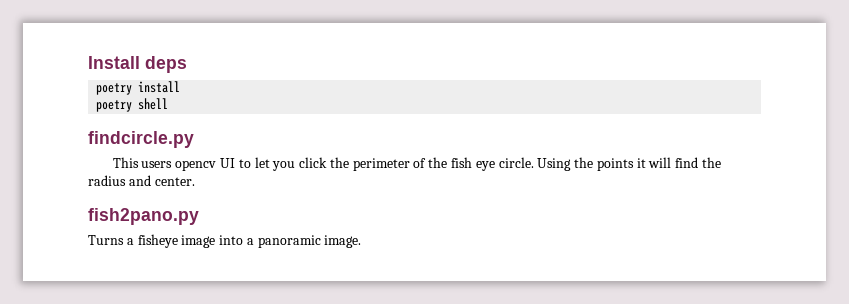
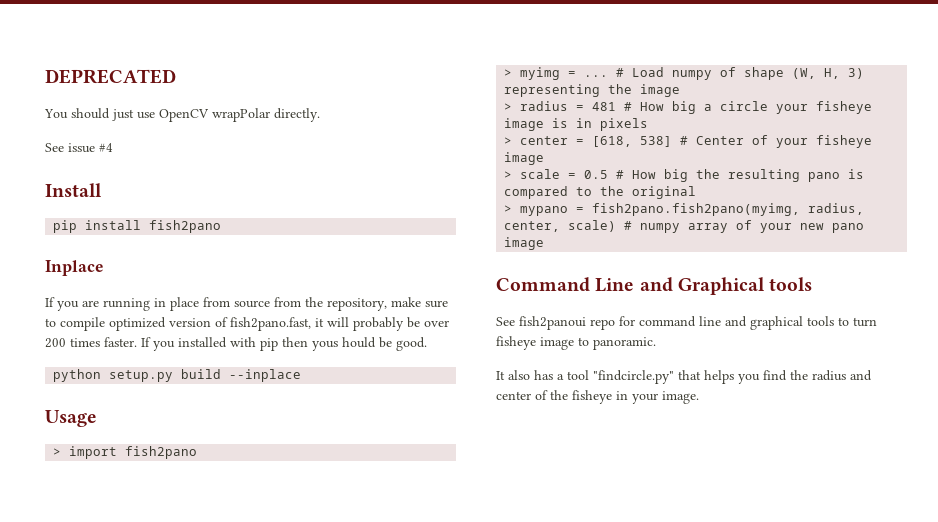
(88, 62) none -> [45,69,176,84] [44,108,320,122] [45,143,113,153] DEPRECATED // You should just use OpenCV wrapPolar directly. // See issue #4 //
[145,56,187,73] [96,83,133,95] deps // poetry -> [53,220,78,233] // pip
[96,98,169,112] [88,131,194,148] [112,157,722,171] [88,175,195,186] [88,208,199,225] [88,234,321,248] // poetry shell // findcircle.py // This users opencv UI to let you click the perimeter of the fish eye circle. Using the points it will find the radius and center. // fish2pano.py // Turns a fisheye image into a panoramic -> [149,220,222,233] [45,260,104,276] [45,297,448,311] [45,317,449,331] [45,337,427,351] [53,369,302,382] [45,410,97,427] [53,446,198,459] [504,67,865,80] [504,84,681,97] [504,101,873,114] [504,118,649,131] [504,135,873,148] [504,152,545,165] [504,169,865,182] [504,186,697,199] [504,203,865,216] [504,220,865,233] [504,237,545,250] [496,277,813,295] [496,316,877,330] [496,336,656,350] [496,370,872,384] [496,390,658,404] fish2pano // Inplace // If you are running in place from source from the repository, make sure to compile optimized version of fish2pano.fast, it will probably be over 200 times faster. If you installed with pip then yous hould be good. // python setup.py build --inplace // Usage // > import fish2pano // > myimg = ... # Load numpy of shape (W, H, 3) representing the image // > radius = 481 # How big a circle your fisheye image is in pixels // > center = [618, 538] # Center of your fisheye image // > scale = 0.5 # How big the resulting pano is compared to the original // > mypano = fish2pano.fish2pano(myimg, radius, center, scale) # numpy array of your new pano image // Command Line and Graphical tools // See fish2panoui repo for command line and graphical tools to turn fisheye image to panoramic. // It also has a tool "findcircle.py" that helps you find the radius and center of the fisheye in your

